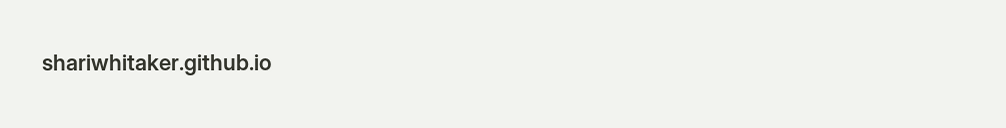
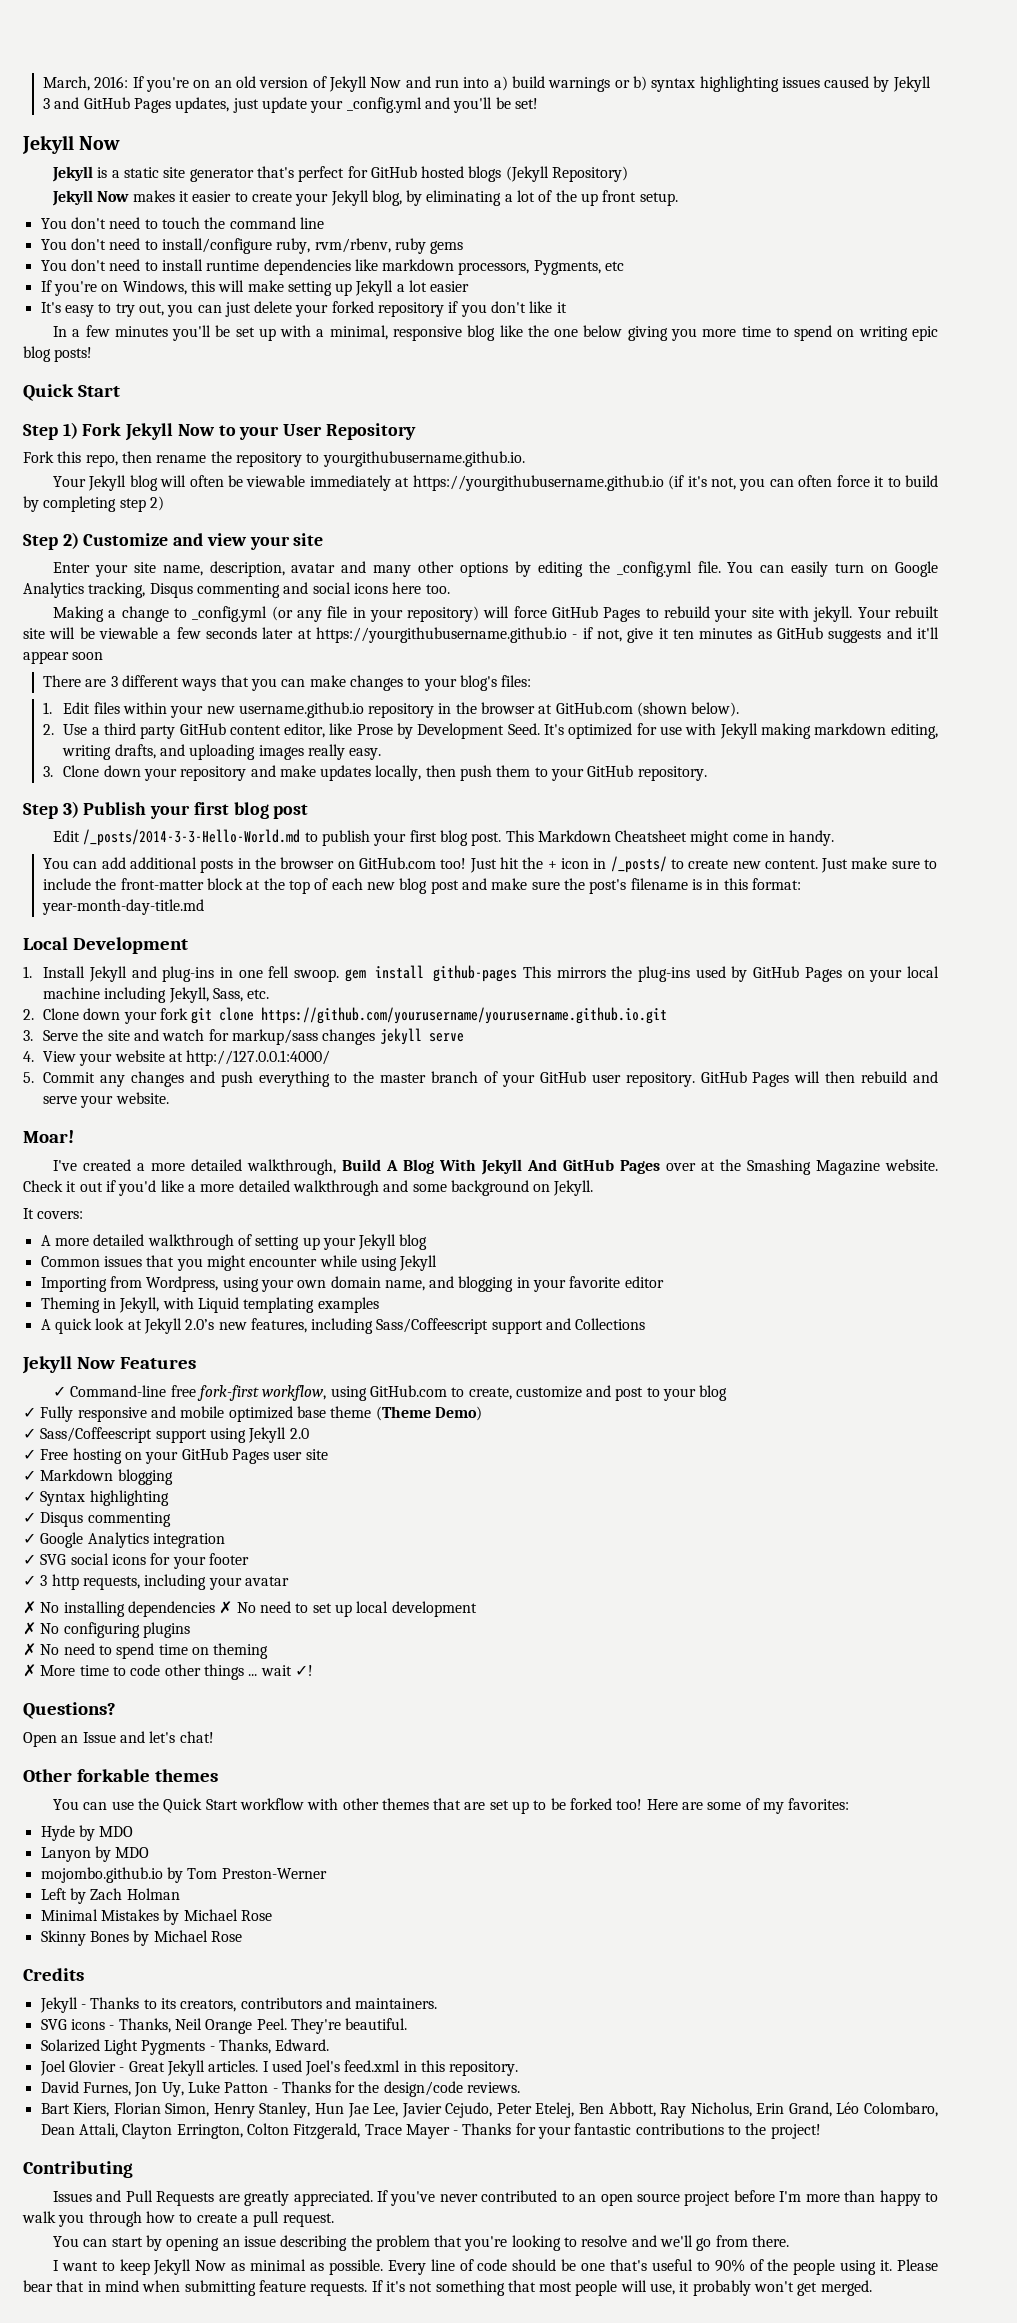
[41,54,273,76] shariwhitaker.github.io -> [43,76,931,92] [43,97,538,113] [22,135,121,154] [51,166,629,182] [51,190,678,206] [40,217,324,229] [40,238,464,254] [40,259,625,275] [40,280,470,296] [40,301,567,317] [52,325,938,341] [23,346,93,362] [23,384,120,401] [23,422,416,441] [23,451,525,467] [52,475,939,491] [23,496,164,512] [23,532,324,550] [52,561,938,577] [23,582,450,598] [52,606,939,622] [23,627,940,643] [23,651,104,664] [43,675,532,691] [43,702,740,718] [43,723,938,739] [62,744,382,760] [43,765,707,781] [23,801,309,819] [52,829,835,846] [43,856,938,873] [43,878,801,894] [42,899,205,915] [23,937,188,954] [23,965,939,982] [43,987,270,1003] [23,1007,668,1024] [23,1028,464,1045] [23,1050,331,1066] [23,1071,939,1087] [43,1092,169,1108] [23,1130,74,1143] [52,1159,939,1175] [23,1180,594,1196] [23,1208,84,1219] [40,1234,428,1250] [40,1255,438,1271] [40,1276,664,1292] [40,1297,379,1313] [40,1318,646,1334] [22,1356,196,1374] [52,1385,728,1401] [23,1406,482,1422] [23,1427,309,1443] [23,1448,328,1464] [23,1469,173,1485] [23,1490,169,1506] [23,1512,171,1527] [23,1532,225,1548] [23,1553,249,1569] [23,1574,289,1590] [23,1601,477,1617] [23,1622,190,1638] [23,1643,269,1659] [23,1664,313,1680] [23,1702,116,1719] [23,1731,214,1747] [23,1769,218,1782] [52,1798,850,1814] [40,1825,134,1841] [40,1846,150,1862] [40,1867,327,1883] [40,1888,180,1904] [40,1909,272,1925] [40,1930,242,1946] [23,1968,84,1981] [39,1997,438,2013] [40,2018,408,2034] [40,2039,330,2055] [39,2060,519,2076] [40,2081,521,2097] [40,2102,939,2118] [40,2123,821,2139] [23,2161,133,2178] [52,2190,938,2206] [22,2211,334,2227] [52,2235,790,2251] [52,2259,938,2275] [23,2280,872,2296] March, 2016: If you're on an old version of Jekyll Now and run into a) build warnings or b) syntax highlighting issues caused by Jekyll 3 and GitHub Pages updates, just update your _config.yml and you'll be set! // Jekyll Now // Jekyll is a static site generator that's perfect for GitHub hosted blogs (Jekyll Repository) // Jekyll Now makes it easier to create your Jekyll blog, by eliminating a lot of the up front setup. // You don't need to touch the command line // You don't need to install/configure ruby, rvm/rbenv, ruby gems // You don't need to install runtime dependencies like markdown processors, Pygments, etc // If you're on Windows, this will make setting up Jekyll a lot easier // It's easy to try out, you can just delete your forked repository if you don't like it // In a few minutes you'll be set up with a minimal, responsive blog like the one below giving you more time to spend on writing epic blog posts! // Quick Start // Step 1) Fork Jekyll Now to your User Repository // Fork this repo, then rename the repository to yourgithubusername.github.io. // Your Jekyll blog will often be viewable immediately at https://yourgithubusername.github.io (if it's not, you can often force it to build by completing step 2) // Step 2) Customize and view your site // Enter your site name, description, avatar and many other options by editing the _config.yml file. You can easily turn on Google Analytics tracking, Disqus commenting and social icons here too. // Making a change to _config.yml (or any file in your repository) will force GitHub Pages to rebuild your site with jekyll. Your rebuilt site will be viewable a few seconds later at https://yourgithubusername.github.io - if not, give it ten minutes as GitHub suggests and it'll appear soon // There are 3 different ways that you can make changes to your blog's files: // 1. Edit files within your new username.github.io repository in the browser at GitHub.com (shown below). // 2. Use a third party GitHub content editor, like Prose by Development Seed. It's optimized for use with Jekyll making markdown editing, writing drafts, and uploading images really easy. // 3. Clone down your repository and make updates locally, then push them to your GitHub repository. // Step 3) Publish your first blog post // Edit /_posts/2014-3-3-Hello-World.md to publish your first blog post. This Markdown Cheatsheet might come in handy. // You can add additional posts in the browser on GitHub.com too! Just hit the + icon in /_posts/ to create new content. Just make sure to include the front-matter block at the top of each new blog post and make sure the post's filename is in this format: year-month-day-title.md // Local Development // 1. Install Jekyll and plug-ins in one fell swoop. gem install github-pages This mirrors the plug-ins used by GitHub Pages on your local machine including Jekyll, Sass, etc. // 2. Clone down your fork git clone https://github.com/yourusername/yourusername.github.io.git // 3. Serve the site and watch for markup/sass changes jekyll serve // 4. View your website at http://127.0.0.1:4000/ // 5. Commit any changes and push everything to the master branch of your GitHub user repository. GitHub Pages will then rebuild and serve your website. // Moar! // I've created a more detailed walkthrough, Build A Blog With Jekyll And GitHub Pages over at the Smashing Magazine website. Check it out if you'd like a more detailed walkthrough and some background on Jekyll. // It covers: // A more detailed walkthrough of setting up your Jekyll blog // Common issues that you might encounter while using Jekyll // Importing from Wordpress, using your own domain name, and blogging in your favorite editor // Theming in Jekyll, with Liquid templating examples // A quick look at Jekyll 2.0’s new features, including Sass/Coffeescript support and Collections // Jekyll Now Features // ✓ Command-line free fork-first workflow, using GitHub.com to create, customize and post to your blog // ✓ Fully responsive and mobile optimized base theme (Theme Demo) // ✓ Sass/Coffeescript support using Jekyll 2.0 // ✓ Free hosting on your GitHub Pages user site // ✓ Markdown blogging // ✓ Syntax highlighting // ✓ Disqus commenting // ✓ Google Analytics integration // ✓ SVG social icons for your footer // ✓ 3 http requests, including your avatar // ✗ No installing dependencies ✗ No need to set up local development // ✗ No configuring plugins // ✗ No need to spend time on theming // ✗ More time to code other things ... wait ✓! // Questions? // Open an Issue and let's chat! // Other forkable themes // You can use the Quick Start workflow with other themes that are set up to be forked too! Here are some of my favorites: // Hyde by MDO // Lanyon by MDO // mojombo.github.io by Tom Preston-Werner // Left by Zach Holman // Minimal Mistakes by Michael Rose // Skinny Bones by Michael Rose // Credits // Jekyll - Thanks to its creators, contributors and maintainers. // SVG icons - Thanks, Neil Orange Peel. They're beautiful. // Solarized Light Pygments - Thanks, Edward. // Joel Glovier - Great Jekyll articles. I used Joel's feed.xml in this repository. // David Furnes, Jon Uy, Luke Patton - Thanks for the design/code reviews. // Bart Kiers, Florian Simon, Henry Stanley, Hun Jae Lee, Javier Cejudo, Peter Etelej, Ben Abbott, Ray Nicholus, Erin Grand, Léo Colombaro, Dean Attali, Clayton Errington, Colton Fitzgerald, Trace Mayer - Thanks for your fantastic contributions to the project! // Contributing // Issues and Pull Requests are greatly appreciated. If you've never contributed to an open source project before I'm more than happy to walk you through how to create a pull request. // You can start by opening an issue describing the problem that you're looking to resolve and we'll go from there. // I want to keep Jekyll Now as minimal as possible. Every line of code should be one that's useful to 90% of the people using it. Please bear that in mind when submitting feature requests. If it's not something that most people will use, it probably won't get merged.

